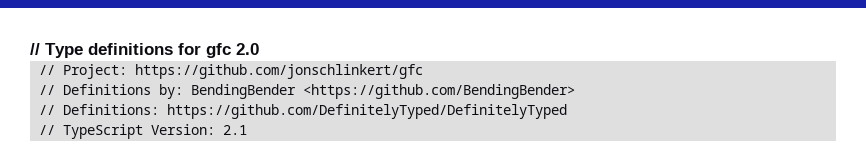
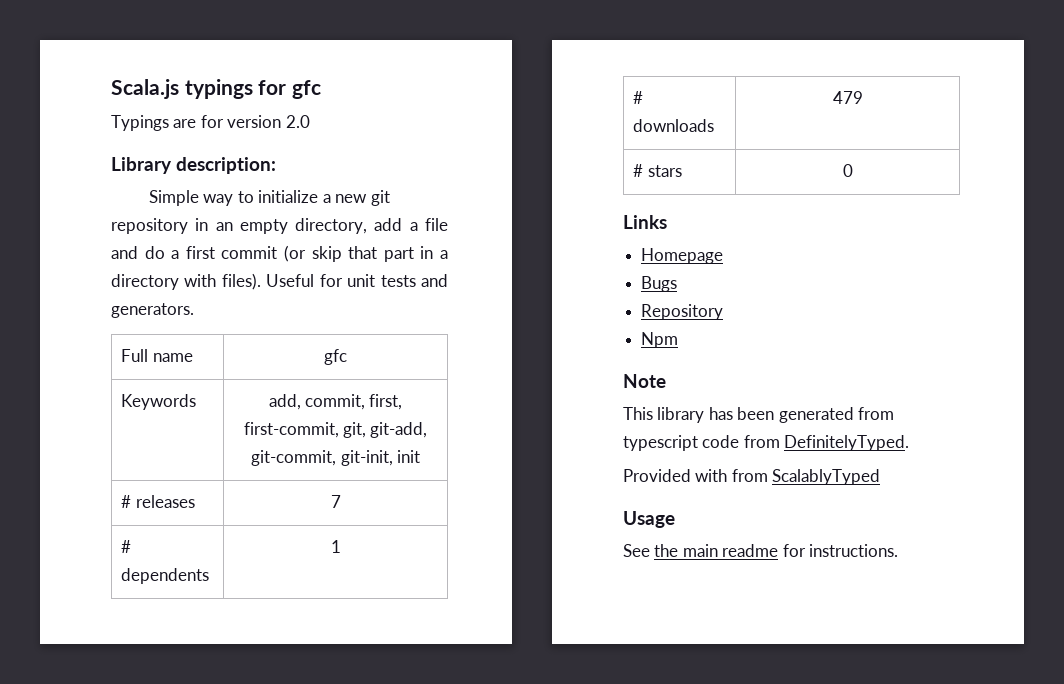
[30,43,173,58] // Type definitions -> [111,79,253,99] Scala.js typings
[236,43,259,55] [38,64,423,79] [38,84,575,99] [38,104,567,119] [38,124,247,139] 2.0 // // Project: https://github.com/jonschlinkert/gfc // // Definitions by: BendingBender <https://github.com/BendingBender> // // Definitions: https://github.com/DefinitelyTyped/DefinitelyTyped // // TypeScript Version: 2.1 -> [111,115,310,131] [111,157,277,174] [148,190,390,206] [111,218,448,234] [111,245,448,262] [111,273,448,290] [111,303,194,318] [121,349,193,362] [324,349,347,365] [121,394,197,410] [268,394,403,410] [243,422,428,438] [251,450,420,466] [121,495,195,508] [330,495,341,508] [121,540,132,553] [121,568,210,584] [330,540,341,553] [633,91,644,104] [633,119,715,132] [832,91,863,104] [633,164,682,177] [842,164,853,177] [623,215,667,229] [641,248,724,264] [641,276,678,292] [641,304,724,320] [641,332,679,348] [623,374,666,388] [623,407,895,423] [623,435,910,451] [623,469,881,485] [623,511,675,528] [623,544,899,557] // Typings are for version 2.0 // Library description: // Simple way to initialize a new git repository in an empty directory, add a file and do a first commit (or skip that part in a directory with files). Useful for unit tests and generators. // Full name | gfc // Keywords | add, commit, first, first-commit, git, git-add, git-commit, git-init, init // # releases | 7 // # dependents | 1 // # downloads | 479 // # stars | 0 // Links // Homepage // Bugs // Repository // Npm // Note // This library has been generated from typescript code from DefinitelyTyped. // Provided with from ScalablyTyped // Usage // See the main readme for instructions.

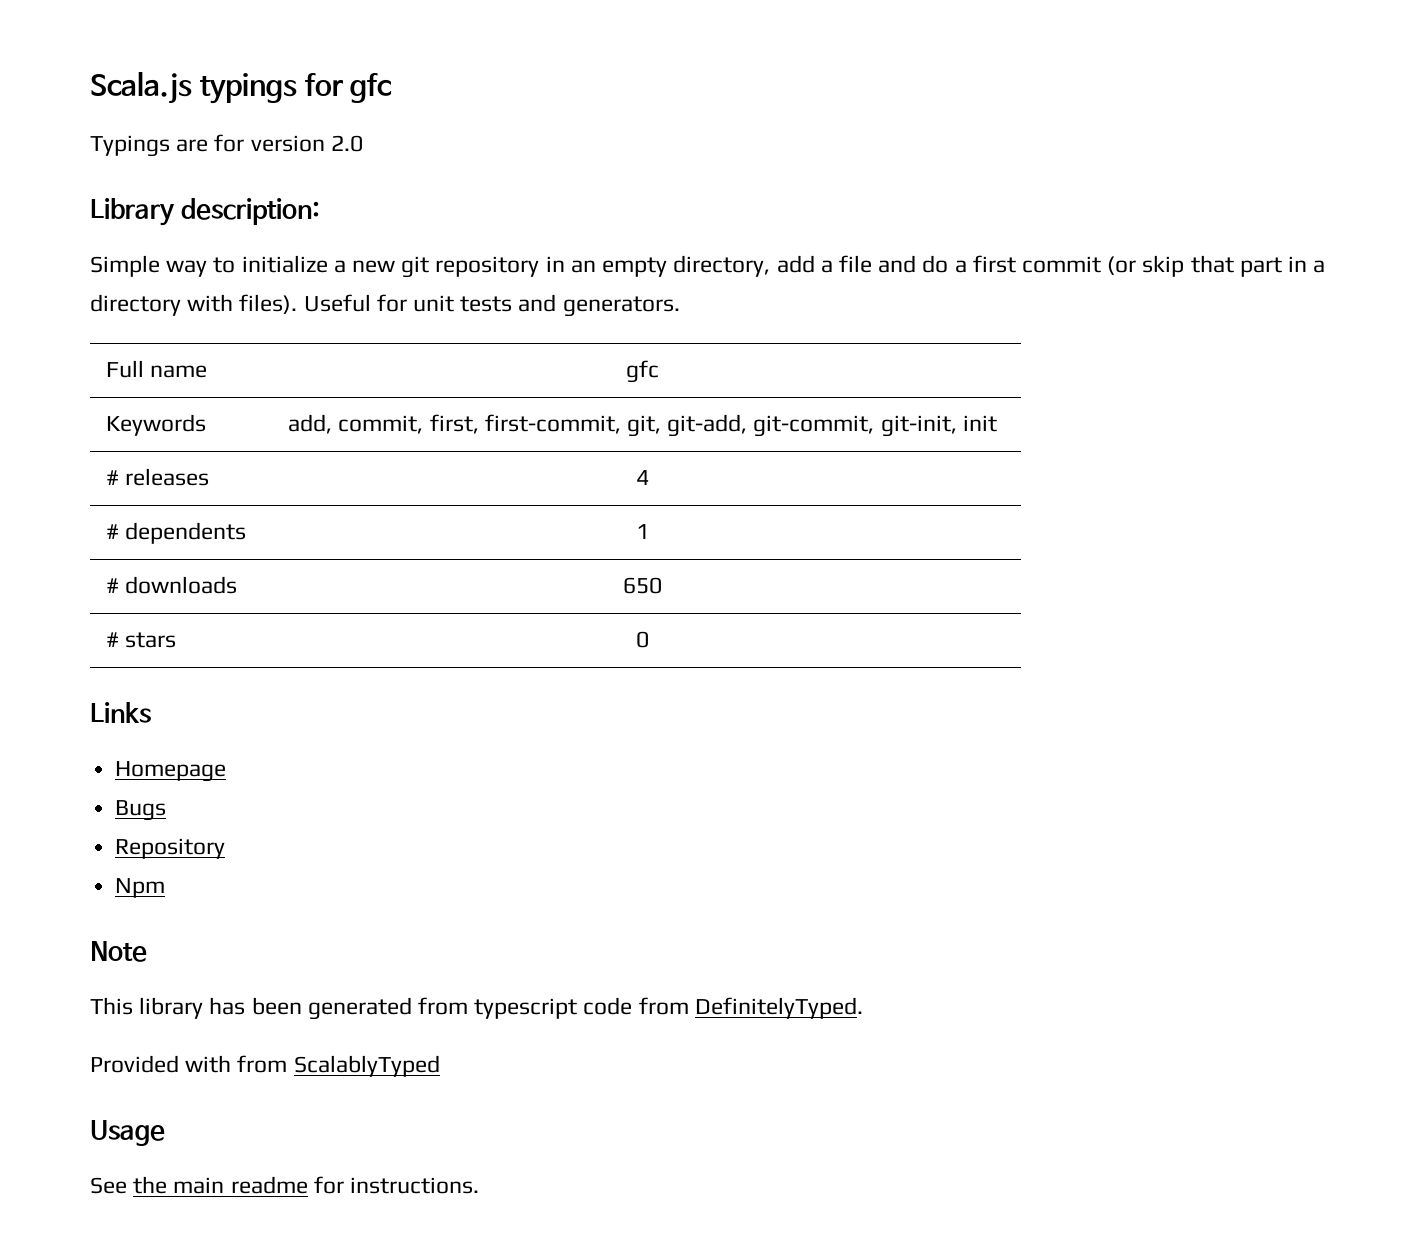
[330,495,341,508] 7 -> [636,470,649,485] 4
[832,91,863,104] 479 -> [623,577,662,594] 650

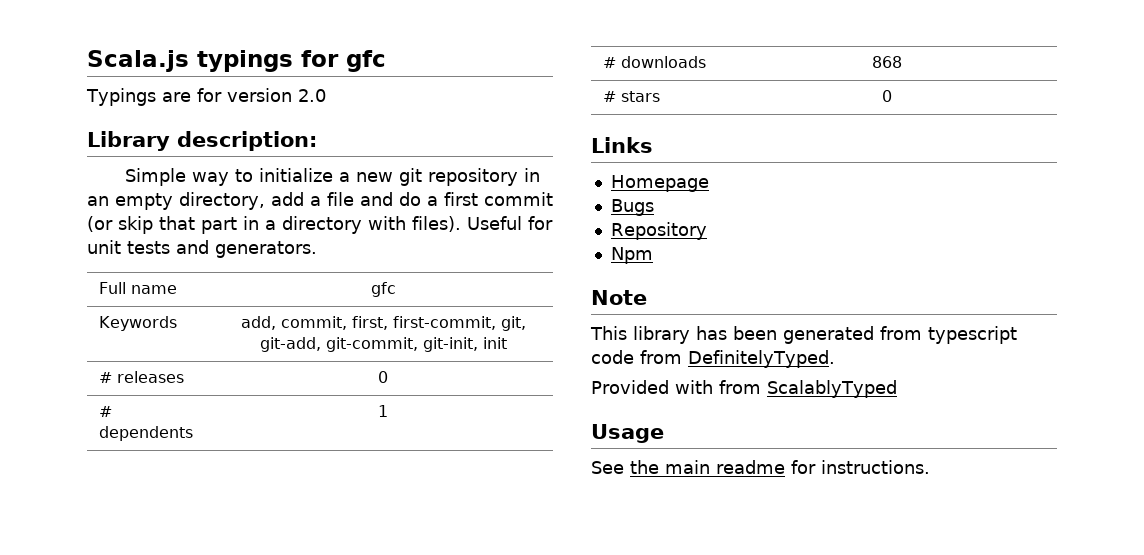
[636,470,649,485] 4 -> [378,371,388,383] 0
[623,577,662,594] 650 -> [872,56,902,68] 868

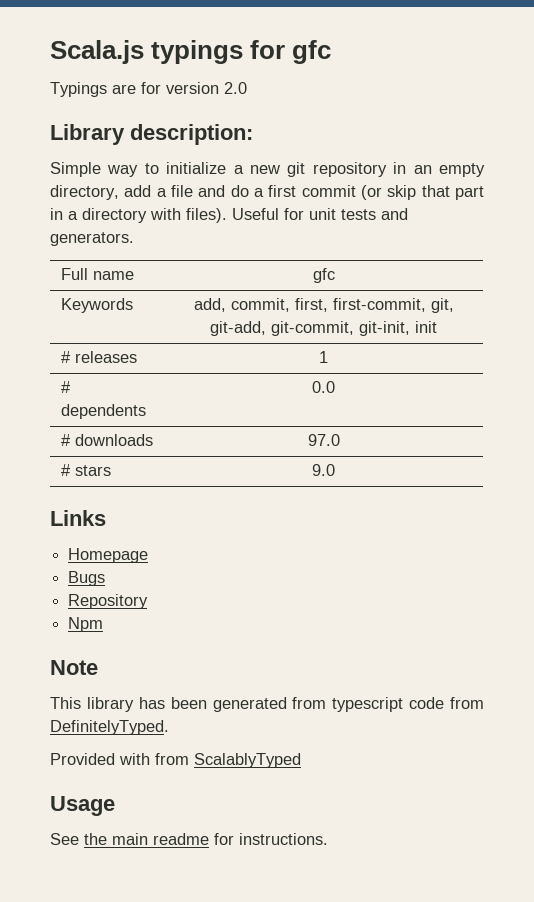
[378,371,388,383] 0 -> [319,351,328,363] 1
[378,405,388,417] 1 -> [312,381,335,393] 0.0
[872,56,902,68] 868 -> [307,434,340,446] 97.0
[882,90,892,102] 0 -> [312,464,335,476] 9.0

